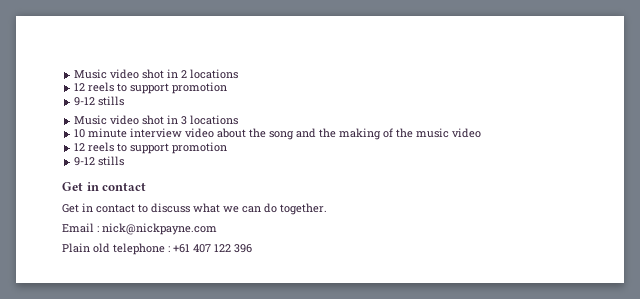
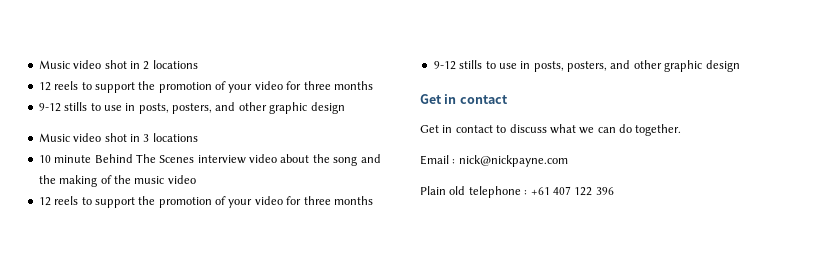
[172,82,228,94] [74,96,125,106] promotion // 9-12 stills -> [138,81,373,93] [38,102,345,114] the promotion of your video for three months // 9-12 stills to use in posts, posters, and other graphic design
(128, 133) none -> [94,154,195,163] Behind The Scenes
[172,142,228,154] [74,156,125,166] promotion // 9-12 stills -> [138,196,373,208] [433,60,740,72] the promotion of your video for three months // 9-12 stills to use in posts, posters, and other graphic design

